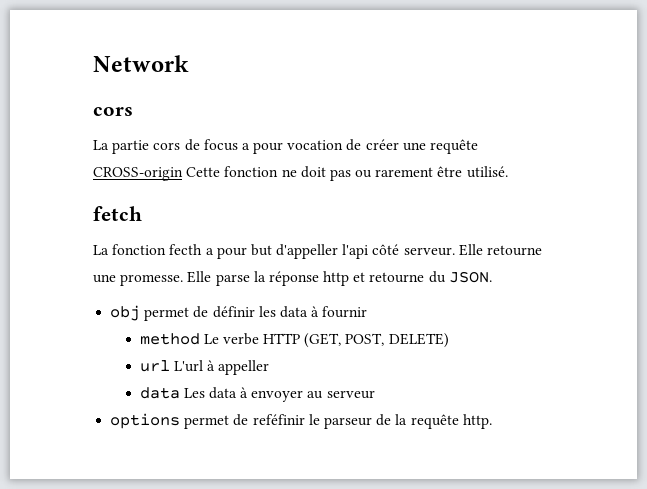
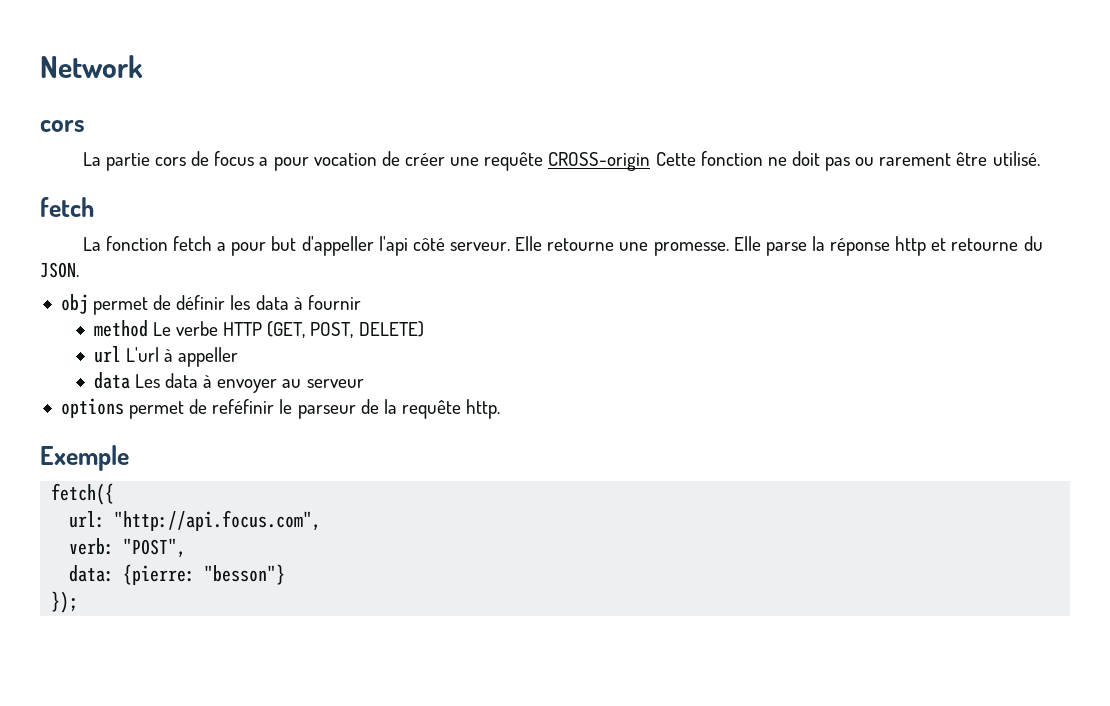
[169,244,203,255] fecth -> [173,236,213,251] fetch
(492, 421) none -> [40,445,129,471] [51,483,115,505] [69,510,322,531] [69,538,187,558] [69,564,286,585] [51,591,79,613] // Exemple // fetch({ // url: "http://api.focus.com", // verb: "POST", // data: {pierre: "besson"} // });

